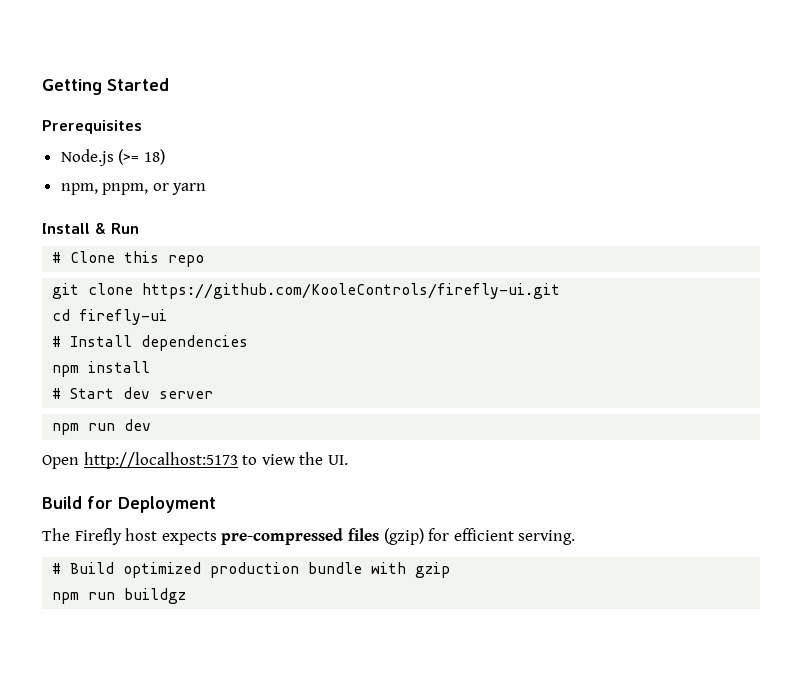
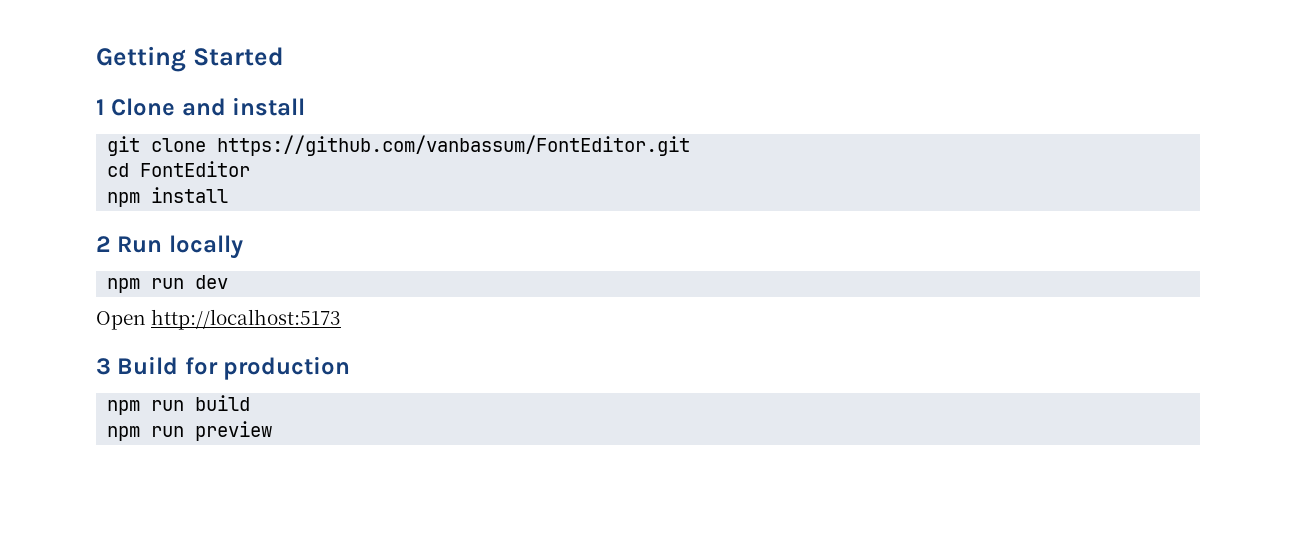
[42,120,142,134] [60,149,165,166] [60,183,207,195] [42,222,139,234] [52,251,205,267] Prerequisites // Node.js (>= 18) // npm, pnpm, or yarn // Install & Run // # Clone this repo -> [96,97,306,116] 1 Clone and install
[142,283,561,299] https://github.com/KooleControls/firefly-ui.git -> [217,135,691,156] https://github.com/vanbassum/FontEditor.git
[79,309,168,325] [52,335,249,351] [52,361,151,377] [52,387,214,399] firefly-ui // # Install dependencies // npm install // # Start dev server -> [140,161,251,177] [107,187,229,207] [96,235,243,259] FontEditor // npm install // 2 Run locally
[242,452,348,465] [42,496,216,513] [42,528,576,545] [52,562,451,578] [52,588,187,604] to view the UI. // Build for Deployment // The Firefly host expects pre-compressed files (gzip) for efficient serving. // # Build optimized production bundle with gzip // npm run buildgz -> [96,356,351,380] [107,395,251,415] [107,421,273,441] // 3 Build for production // npm run build // npm run preview

